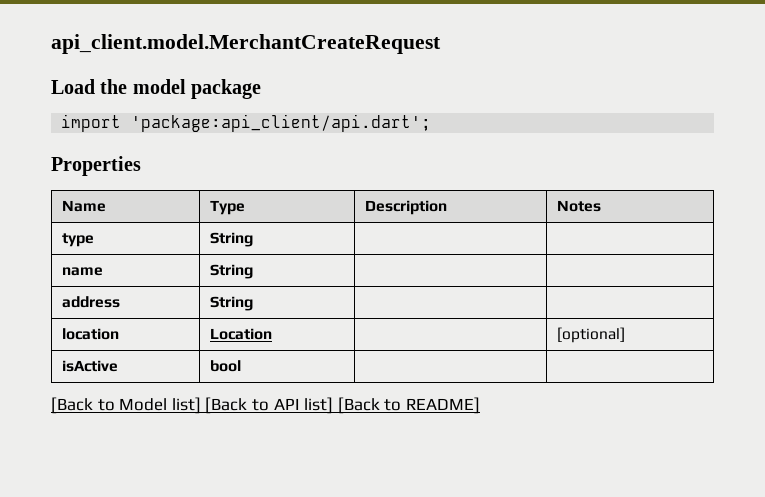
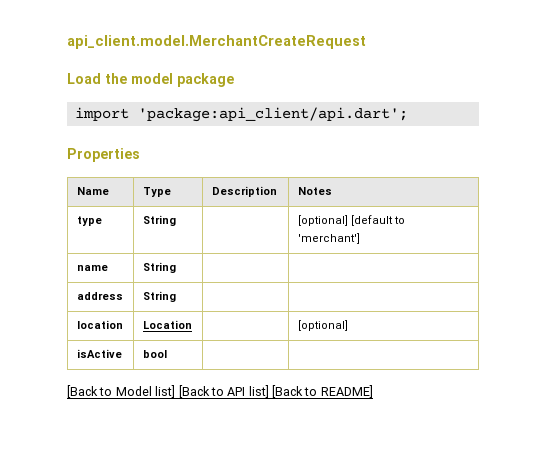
(254, 239) none -> [297,215,405,226] [297,233,360,244] [optional] [default to 'merchant']

